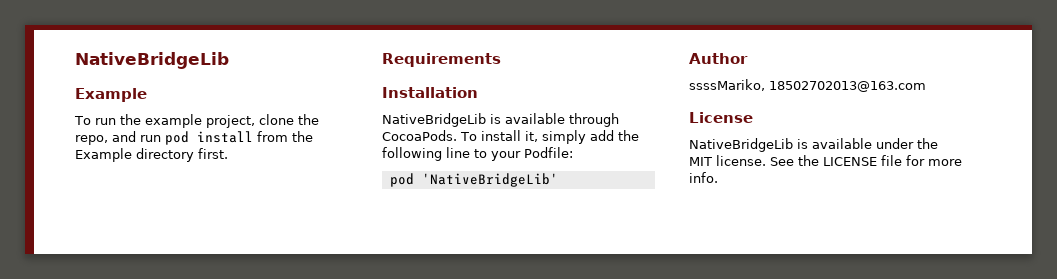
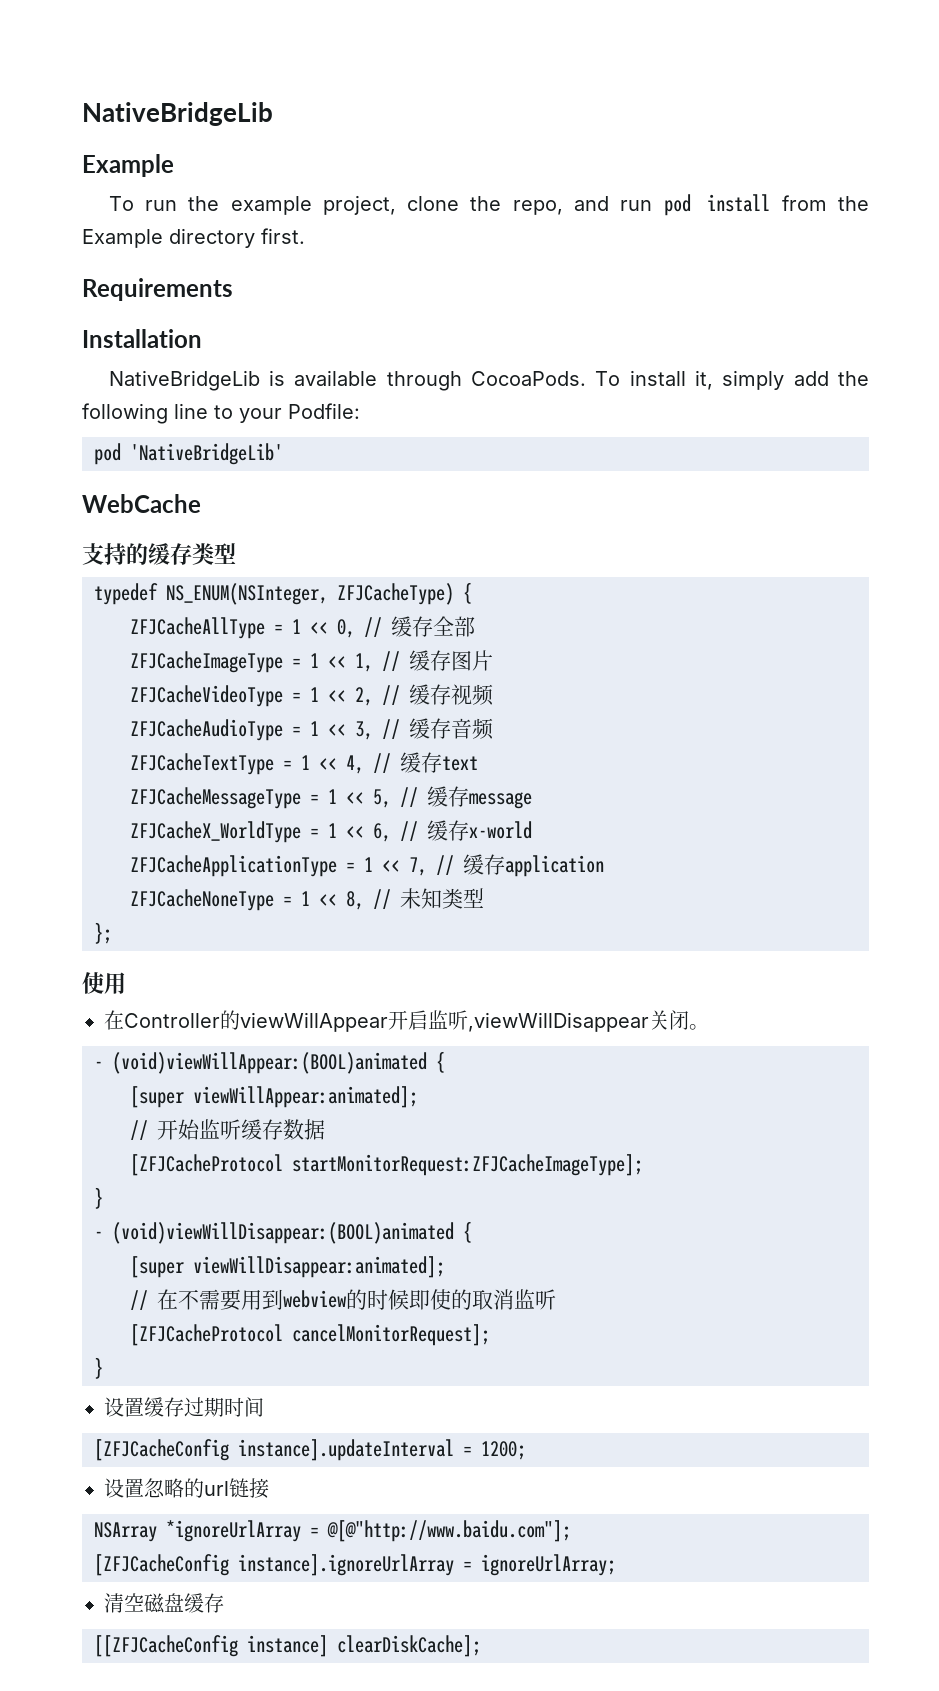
[689,53,748,64] [689,79,926,92] [689,112,753,123] [689,138,938,152] [689,155,962,166] [689,172,718,183] Author // ssssMariko, 18502702013@163.com // License // NativeBridgeLib is available under the MIT license. See the LICENSE file for more info. -> [82,494,201,513] [82,543,236,565] [94,582,472,605] [130,616,475,639] [130,650,493,673] [130,684,494,707] [130,718,494,741] [130,752,478,775] [130,786,532,809] [130,820,532,843] [130,854,604,877] [130,888,484,911] [94,922,112,944] [82,972,126,994] [104,1010,709,1032] [94,1051,445,1074] [130,1086,418,1108] [130,1119,325,1140] [130,1154,643,1176] [94,1187,103,1209] [94,1221,472,1244] [130,1256,445,1278] [130,1289,556,1311] [130,1324,490,1346] [94,1357,103,1379] [104,1397,264,1417] [94,1439,526,1461] [104,1478,269,1499] [94,1520,571,1542] [94,1554,616,1576] [104,1593,224,1614] [94,1635,481,1657] WebCache // 支持的缓存类型 // typedef NS_ENUM(NSInteger, ZFJCacheType) { // ZFJCacheAllType = 1 << 0, // 缓存全部 // ZFJCacheImageType = 1 << 1, // 缓存图片 // ZFJCacheVideoType = 1 << 2, // 缓存视频 // ZFJCacheAudioType = 1 << 3, // 缓存音频 // ZFJCacheTextType = 1 << 4, // 缓存text // ZFJCacheMessageType = 1 << 5, // 缓存message // ZFJCacheX_WorldType = 1 << 6, // 缓存x-world // ZFJCacheApplicationType = 1 << 7, // 缓存application // ZFJCacheNoneType = 1 << 8, // 未知类型 // }; // 使用 // 在Controller的viewWillAppear开启监听,viewWillDisappear关闭。 // - (void)viewWillAppear:(BOOL)animated { // [super viewWillAppear:animated]; // // 开始监听缓存数据 // [ZFJCacheProtocol startMonitorRequest:ZFJCacheImageType]; // } // - (void)viewWillDisappear:(BOOL)animated { // [super viewWillDisappear:animated]; // // 在不需要用到webview的时候即使的取消监听 // [ZFJCacheProtocol cancelMonitorRequest]; // } // 设置缓存过期时间 // [ZFJCacheConfig instance].updateInterval = 1200; // 设置忽略的url链接 // NSArray *ignoreUrlArray = @[@"http://www.baidu.com"]; // [ZFJCacheConfig instance].ignoreUrlArray = ignoreUrlArray; // 清空磁盘缓存 // [[ZFJCacheConfig instance] clearDiskCache];

